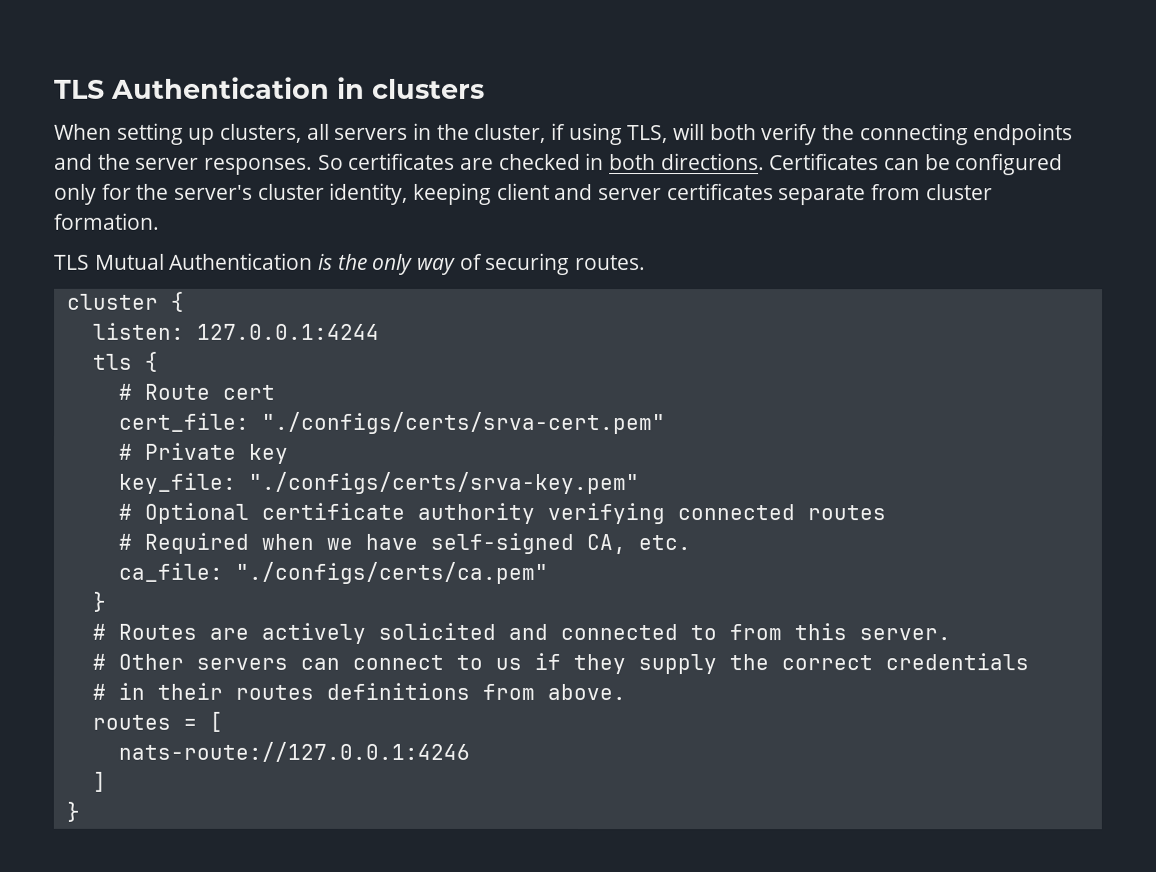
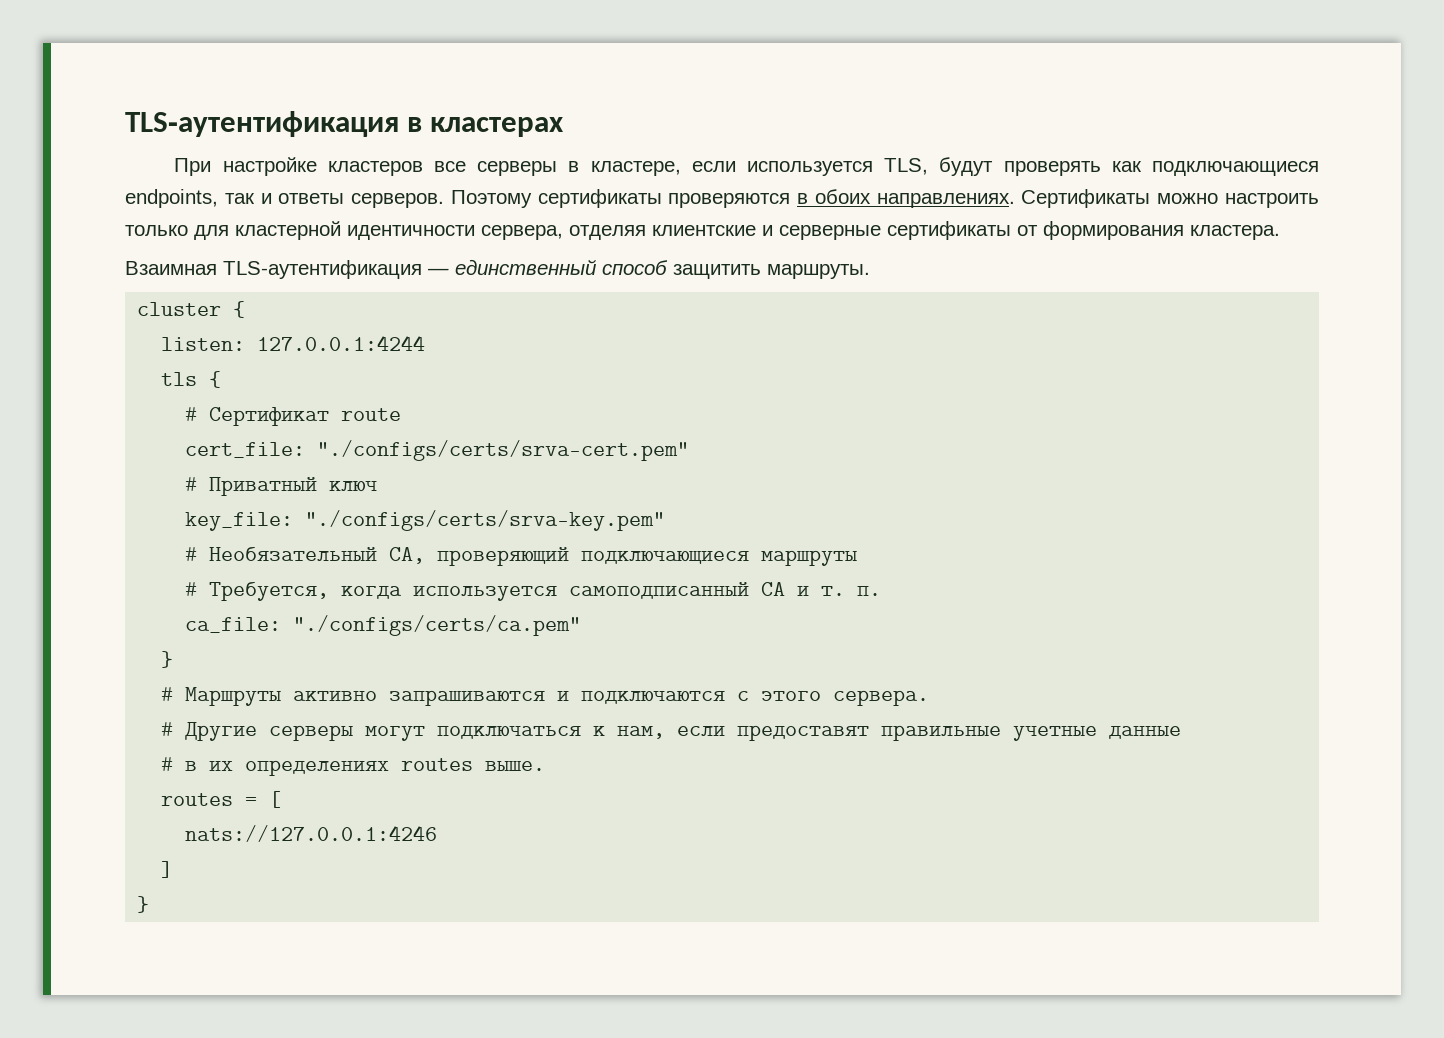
[54,76,485,99] [54,122,1074,146] [54,152,1064,176] [54,182,993,206] [54,212,160,230] [54,252,647,275] TLS Authentication in clusters // When setting up clusters, all servers in the cluster, if using TLS, will both verify the connecting endpoints and the server responses. So certificates are checked in both directions. Certificates can be configured only for the server's cluster identity, keeping client and server certificates separate from cluster formation. // TLS Mutual Authentication is the only way of securing routes. -> [125,111,564,137] [174,157,1319,176] [125,189,1319,208] [125,221,1280,240] [125,259,870,279] TLS‑аутентификация в кластерах // При настройке кластеров все серверы в кластере, если используется TLS, будут проверять как подключающиеся endpoints, так и ответы серверов. Поэтому сертификаты проверяются в обоих направлениях. Сертификаты можно настроить только для кластерной идентичности сервера, отделяя клиентские и серверные сертификаты от формирования кластера. // Взаимная TLS‑аутентификация — единственный способ защитить маршруты.
[144,383,276,400] Route cert -> [209,407,402,426] Сертификат route
[143,442,288,464] Private key -> [209,477,378,496] Приватный ключ
[143,502,886,525] [117,532,691,555] [117,561,548,584] [91,591,106,612] [91,622,951,644] [91,652,1029,675] [91,682,626,701] Optional certificate authority verifying connected routes // # Required when we have self-signed CA, etc. // ca_file: "./configs/certs/ca.pem" // } // # Routes are actively solicited and connected to from this server. // # Other servers can connect to us if they supply the correct credentials // # in their routes definitions from above. -> [209,547,858,566] [185,582,882,601] [185,615,582,636] [161,651,174,668] [161,687,930,706] [161,722,1182,741] [161,757,546,776] Необязательный CA, проверяющий подключающиеся маршруты // # Требуется, когда используется самоподписанный CA и т. п. // ca_file: "./configs/certs/ca.pem" // } // # Маршруты активно запрашиваются и подключаются с этого сервера. // # Другие серверы могут подключаться к нам, если предоставят правильные учетные данные // # в их определениях routes выше.
[117,741,470,762] nats-route://127.0.0.1:4246 -> [185,825,438,842] nats://127.0.0.1:4246

